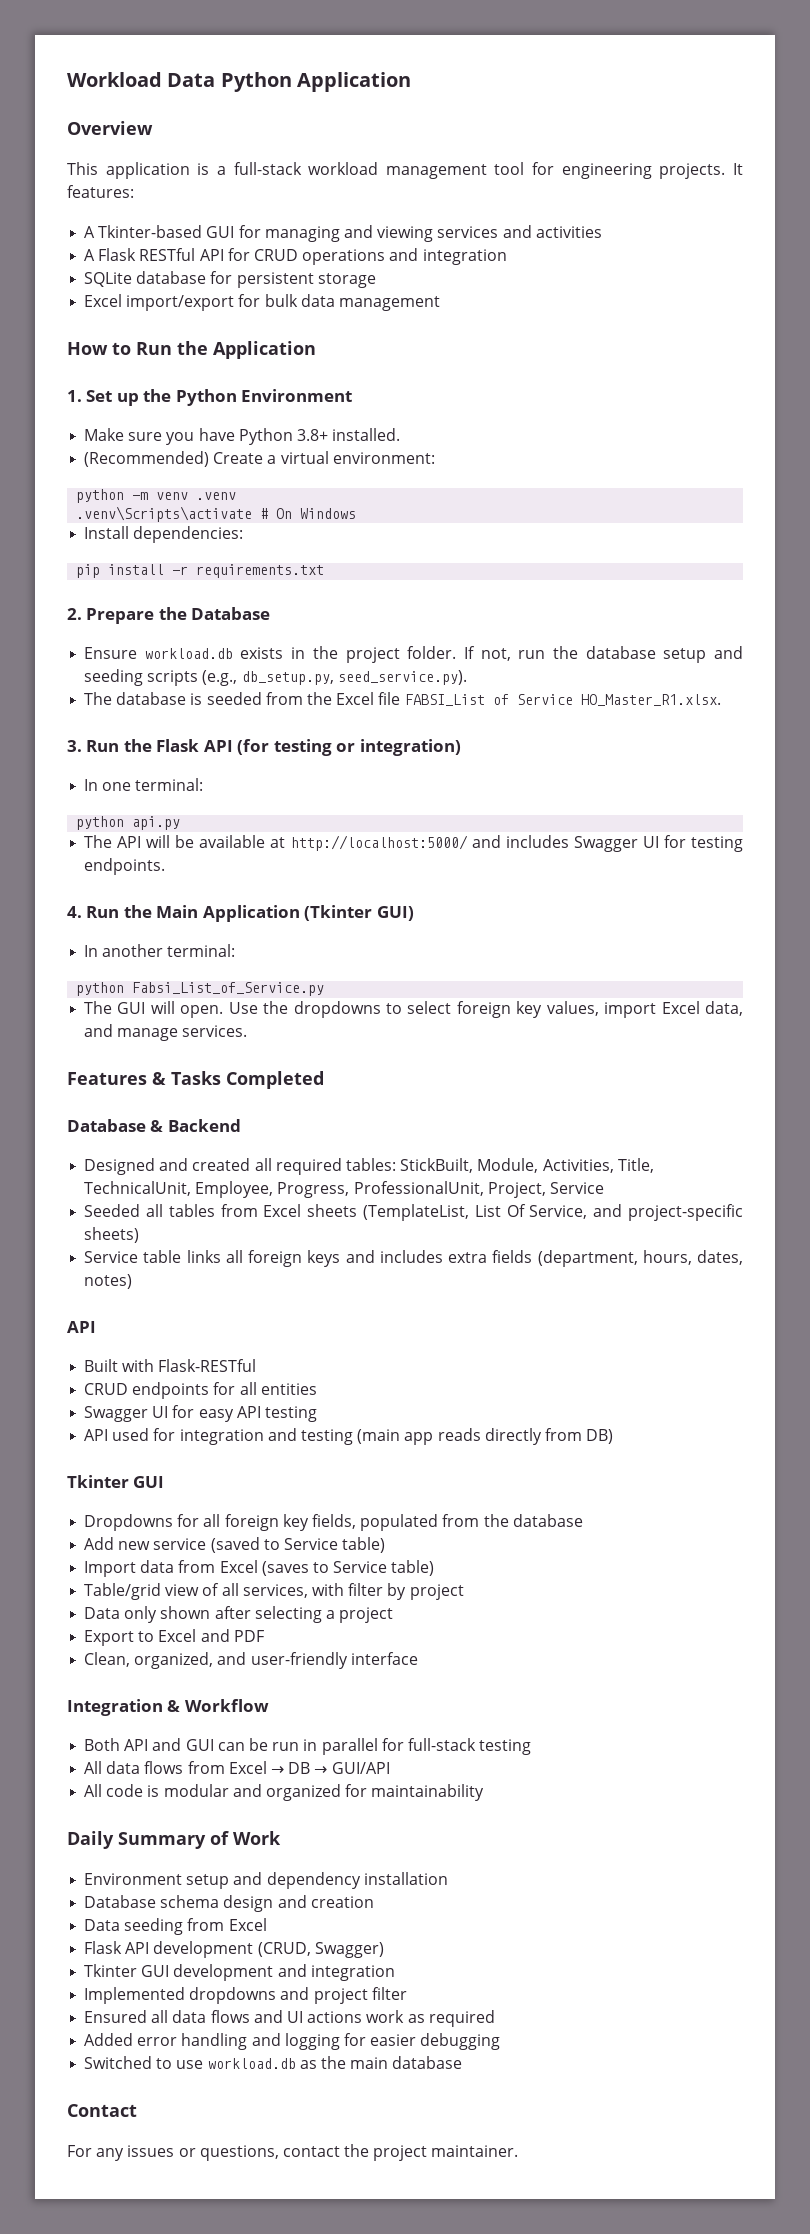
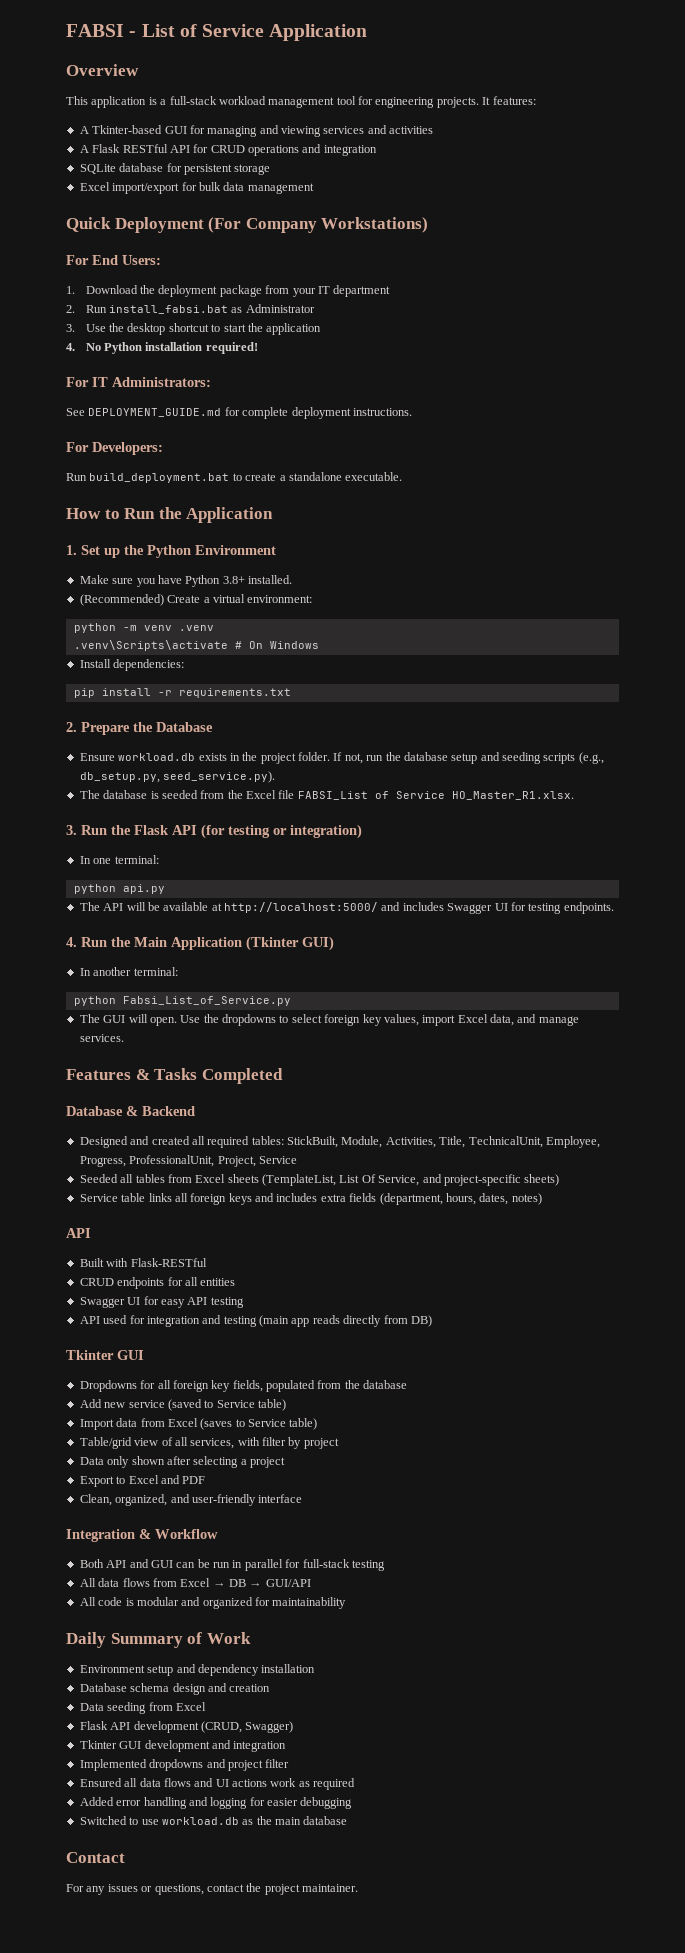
[67,72,292,92] Workload Data Python -> [66,24,265,37] FABSI - List of Service
(440, 303) none -> [66,217,429,233] [66,255,161,265] [66,285,391,297] [66,304,315,314] [66,323,322,335] [66,342,258,354] [66,377,211,387] [66,407,412,419] [66,442,163,455] [66,472,403,483] // Quick Deployment (For Company Workstations) // For End Users: // 1. Download the deployment package from your IT department // 2. Run install_fabsi.bat as Administrator // 3. Use the desktop shortcut to start the application // 4. No Python installation required! // For IT Administrators: // See DEPLOYMENT_GUIDE.md for complete deployment instructions. // For Developers: // Run build_deployment.bat to create a standalone executable.

